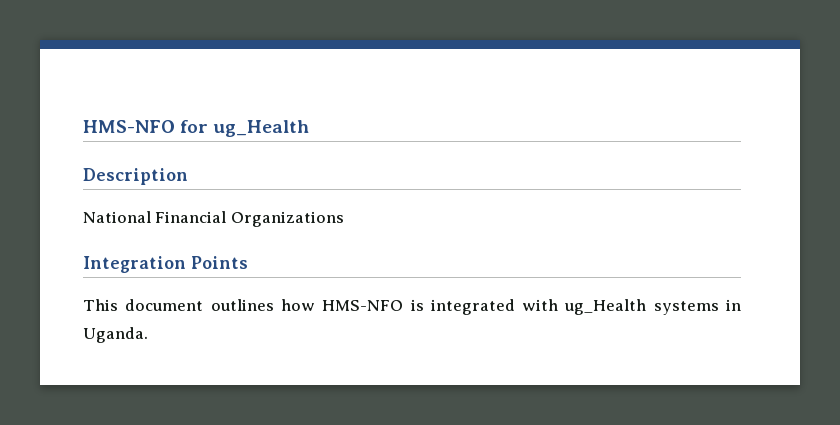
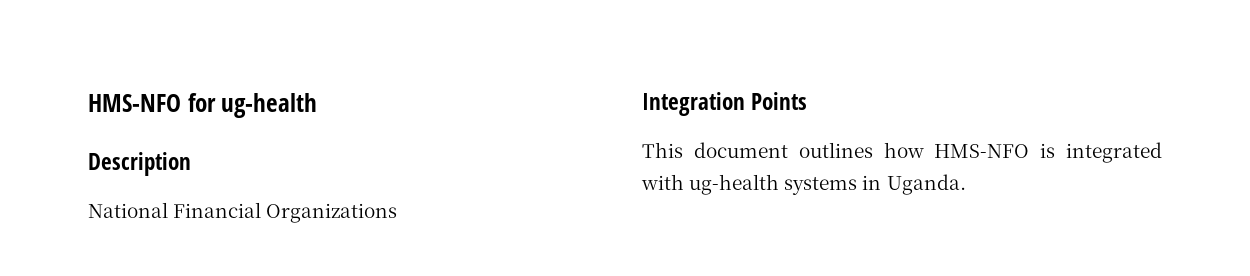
[213,120,310,137] ug_Health -> [221,93,318,118] ug-health
[564,299,647,315] ug_Health -> [689,174,780,195] ug-health

